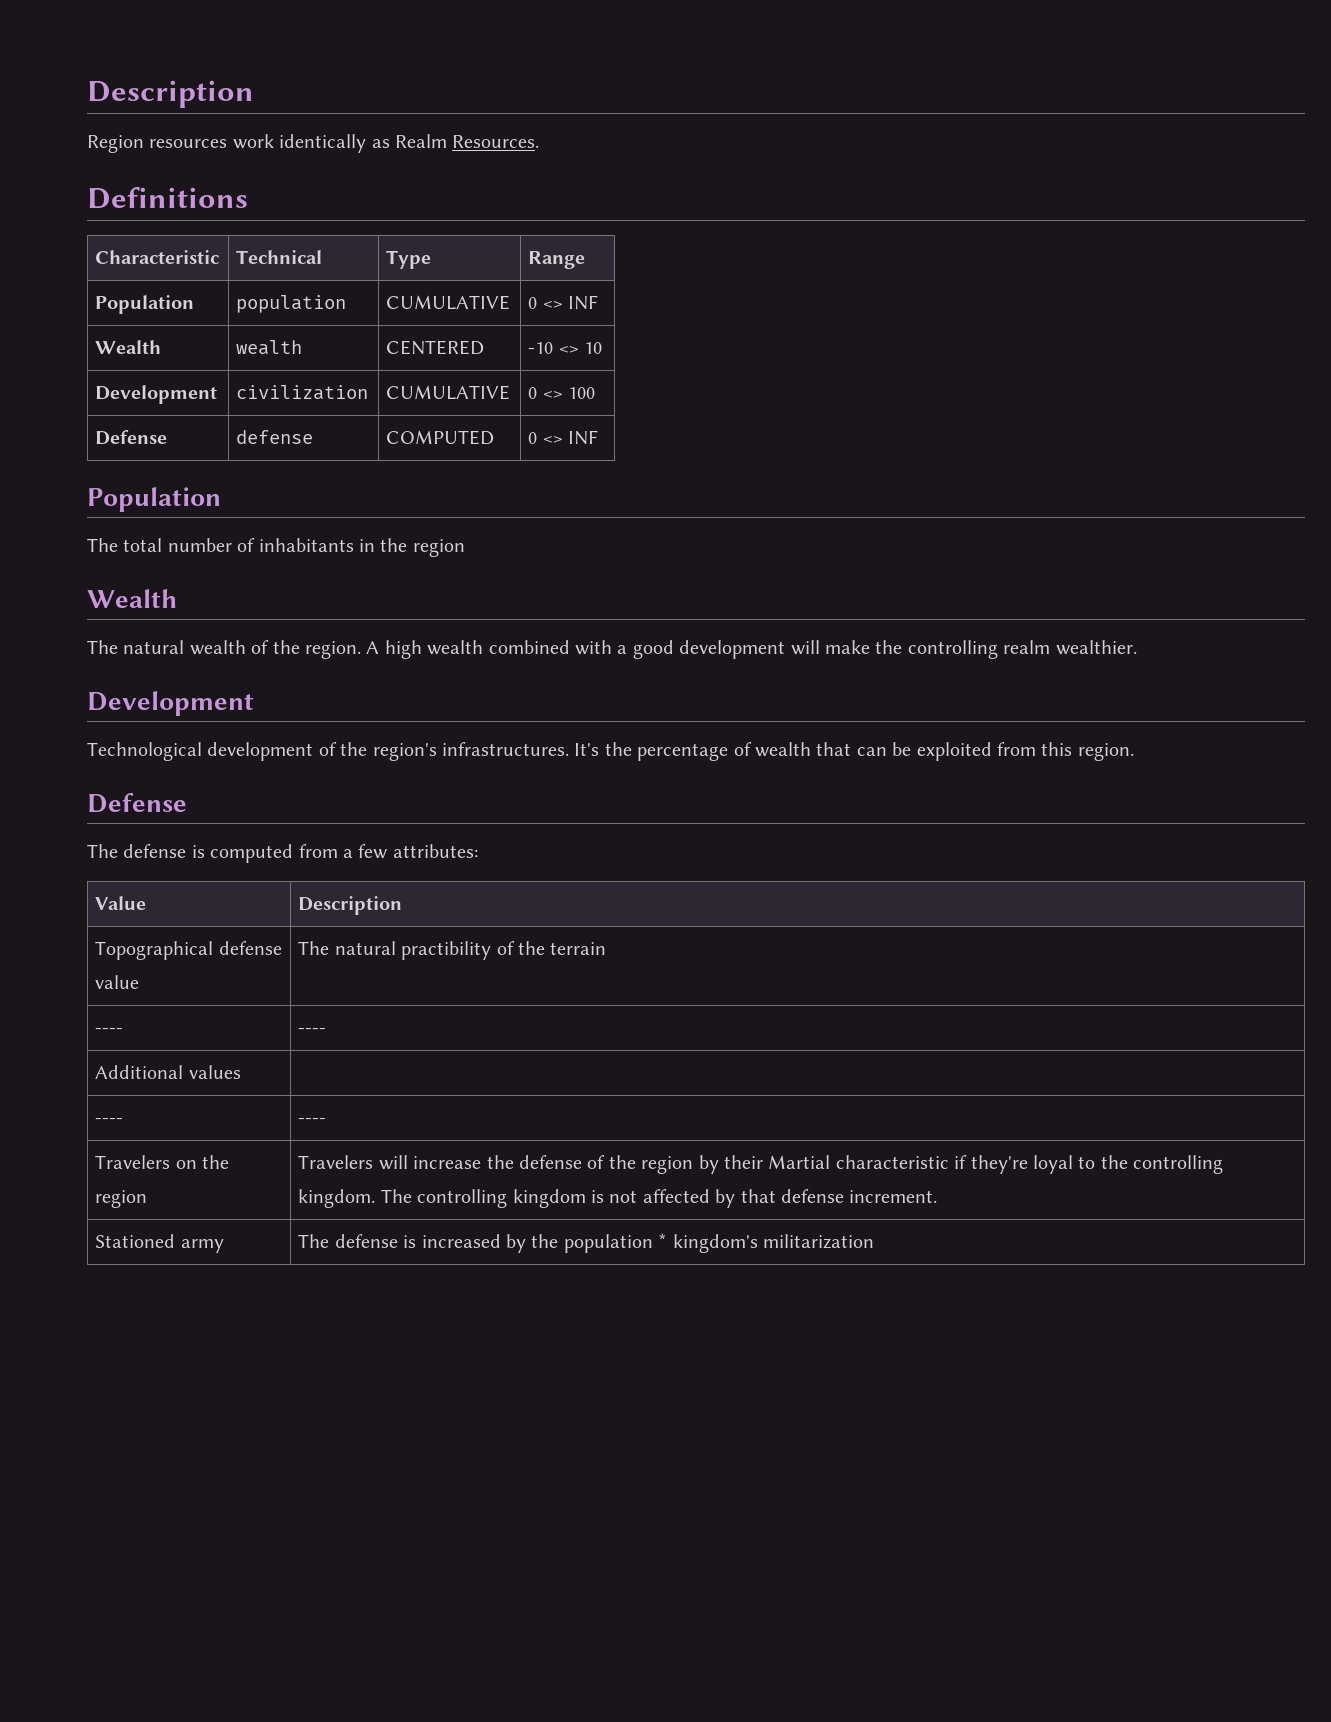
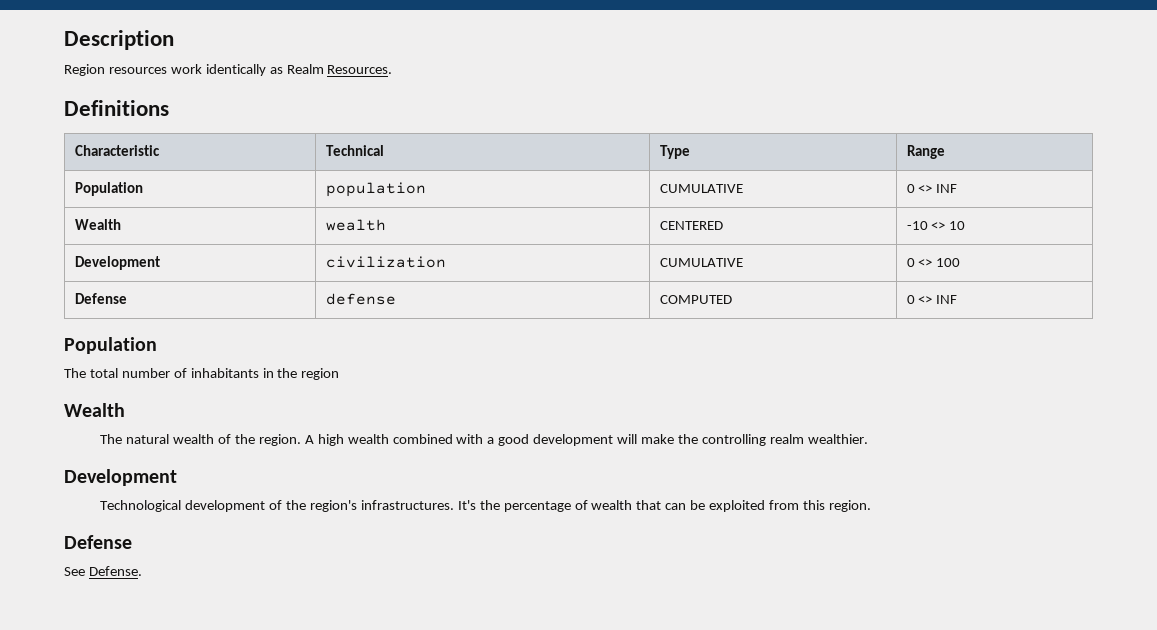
[87,844,478,863] [95,896,147,910] [298,896,403,915] [95,941,282,960] [95,975,140,989] [298,941,607,960] [95,1028,124,1034] [298,1028,327,1034] [95,1065,241,1079] [95,1118,124,1124] [298,1118,327,1124] [95,1155,230,1169] [95,1190,148,1208] [298,1155,1224,1174] [298,1189,938,1208] [95,1234,224,1253] [298,1233,874,1253] The defense is computed from a few attributes: // Value | Description // Topographical defense value | The natural practibility of the terrain // ---- | ---- // Additional values | // ---- | ---- // Travelers on the region | Travelers will increase the defense of the region by their Martial characteristic if they're loyal to the controlling kingdom. The controlling kingdom is not affected by that defense increment. // Stationed army | The defense is increased by the population * kingdom's militarization -> [64,566,142,576] See Defense.

